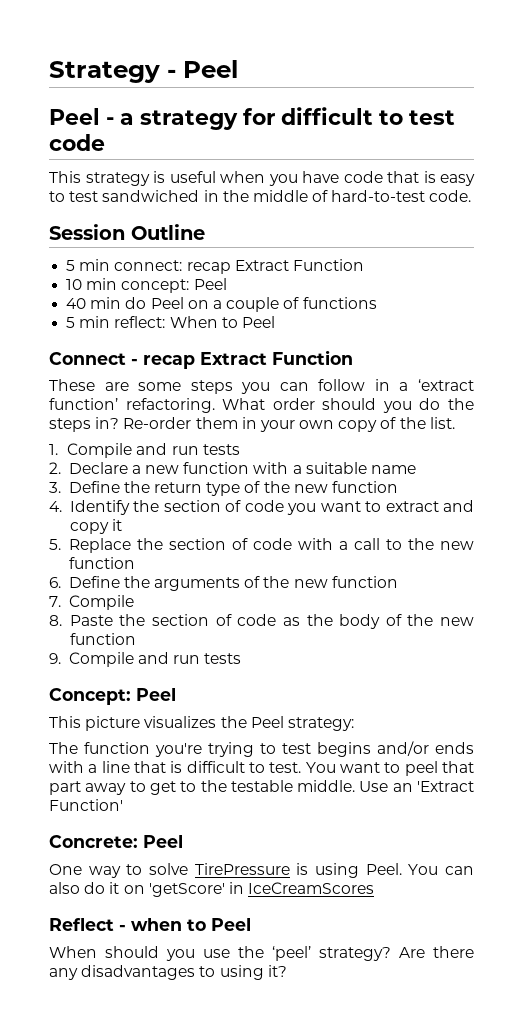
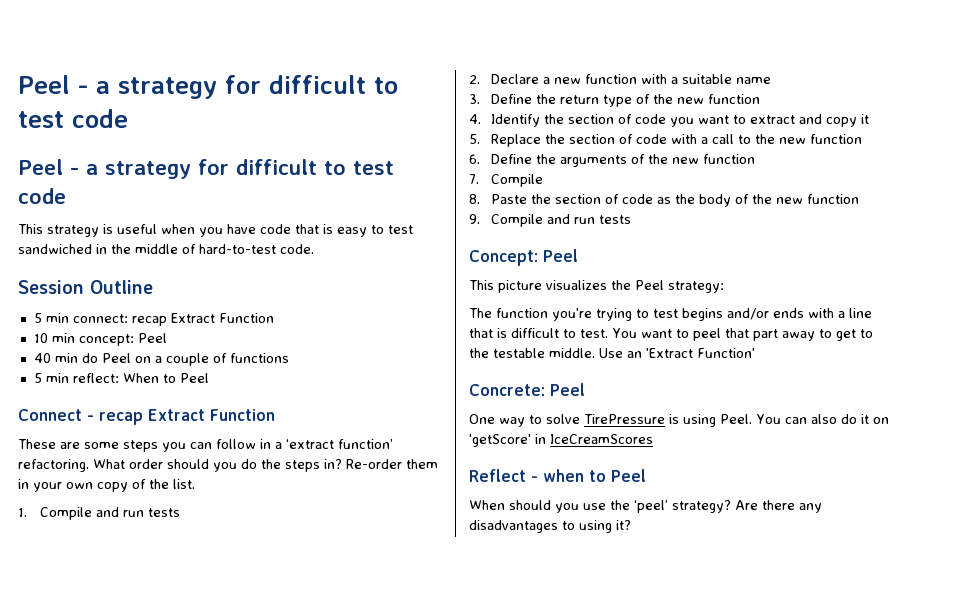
[49,60,238,83] Strategy - Peel -> [18,75,398,99] [18,109,128,128] Peel - a strategy for difficult to test code

